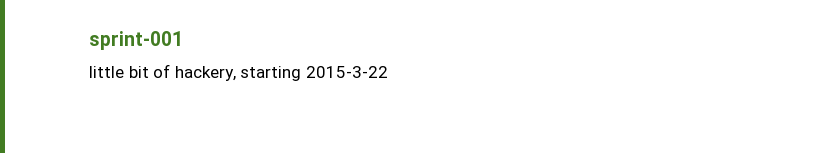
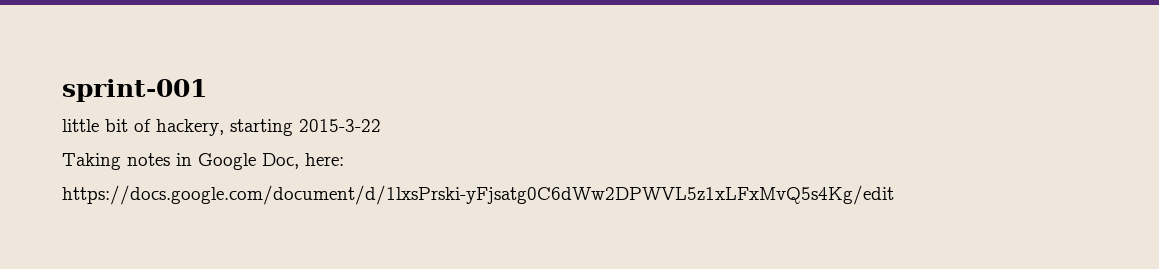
(388, 72) none -> [62,153,344,170] [62,185,894,205] // Taking notes in Google Doc, here: // https://docs.google.com/document/d/1lxsPrski-yFjsatg0C6dWw2DPWVL5z1xLFxMvQ5s4Kg/edit

